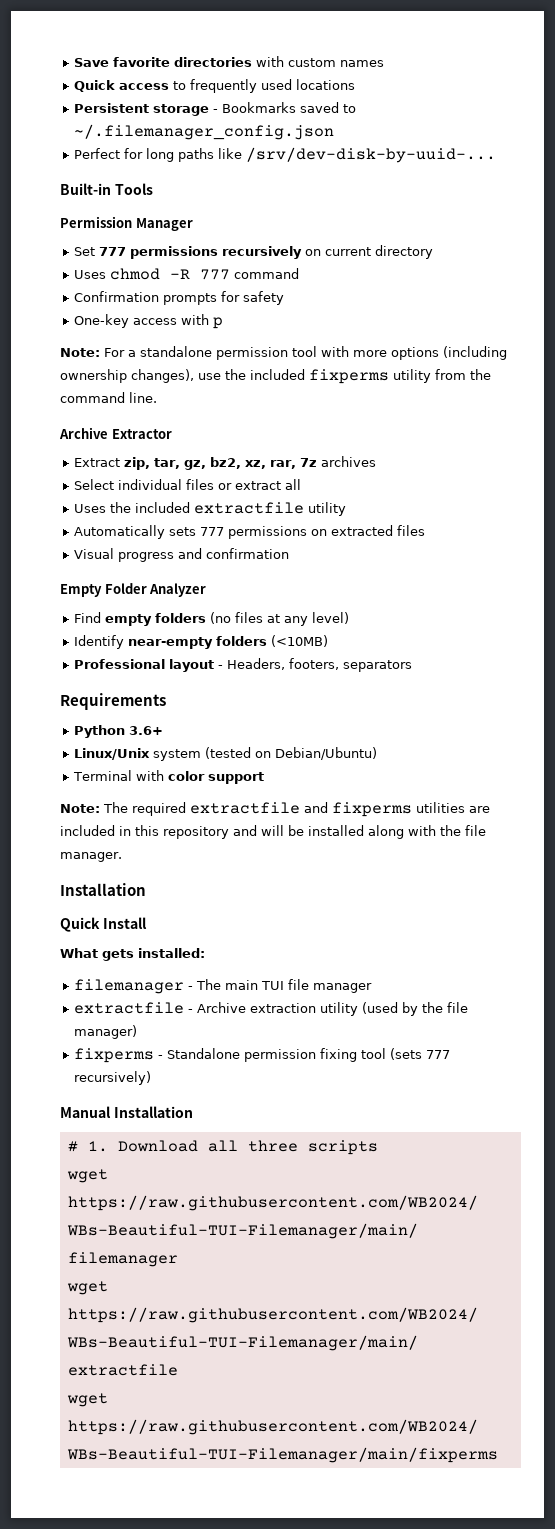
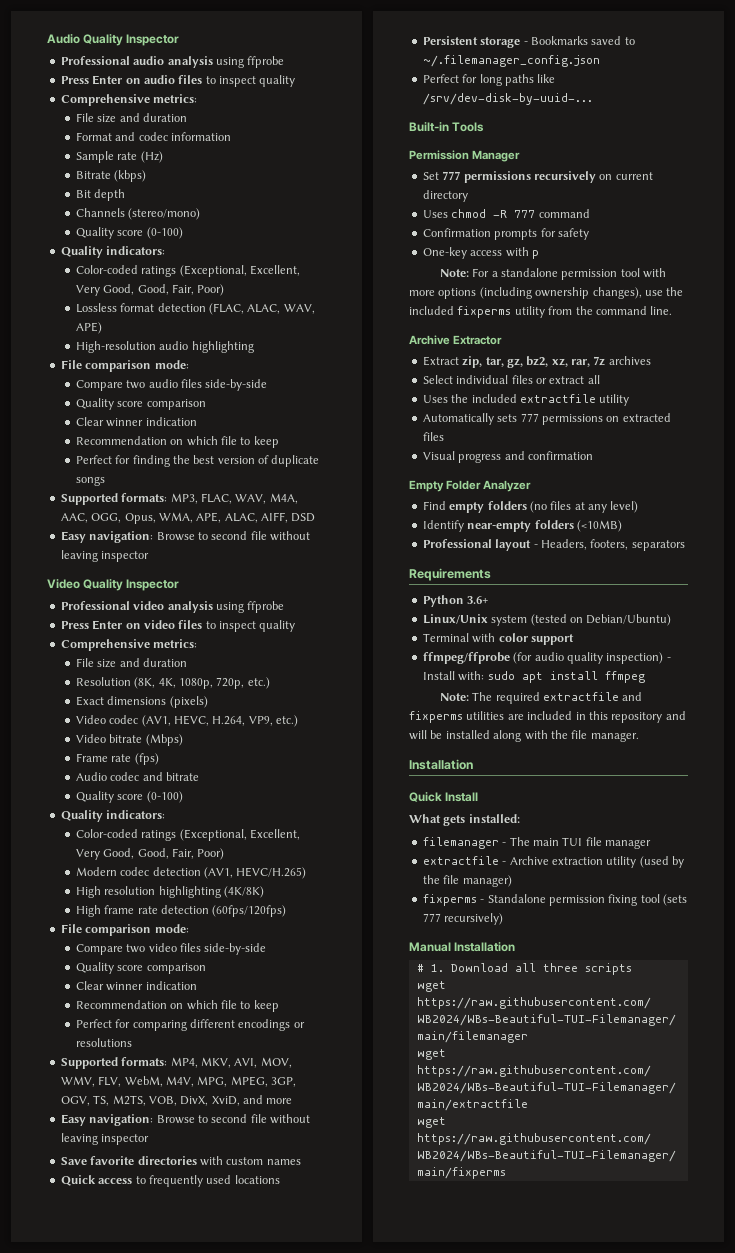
(74, 62) none -> [47,34,180,46] [60,56,285,68] [60,75,296,87] [60,94,198,106] [75,113,187,123] [75,132,231,141] [75,151,163,163] [75,170,147,182] [75,189,126,201] [75,208,201,220] [75,227,183,239] [60,246,166,258] [75,265,300,277] [75,284,225,296] [75,303,315,315] [75,322,102,334] [75,341,254,353] [60,360,189,372] [75,379,268,391] [75,398,206,410] [75,417,197,427] [75,436,279,448] [75,455,320,467] [75,476,105,486] [60,493,298,505] [60,512,316,524] [60,531,310,543] [60,550,150,562] [47,579,180,591] [60,601,285,613] [60,620,296,632] [60,639,198,651] [75,658,187,668] [75,677,270,689] [75,696,208,708] [75,715,299,727] [75,734,183,746] [75,753,159,765] [75,772,199,781] [75,791,183,803] [60,810,166,822] [75,829,300,841] [75,848,225,860] [75,867,307,879] [75,886,264,898] [75,905,287,917] [60,924,189,936] [75,943,267,955] [75,962,206,974] [75,981,197,991] [75,1000,279,1012] [75,1019,305,1031] [75,1038,132,1047] [60,1057,292,1069] [60,1076,296,1087] [60,1095,293,1106] [60,1114,310,1126] [60,1133,150,1145] Audio Quality Inspector // Professional audio analysis using ffprobe // Press Enter on audio files to inspect quality // Comprehensive metrics: // File size and duration // Format and codec information // Sample rate (Hz) // Bitrate (kbps) // Bit depth // Channels (stereo/mono) // Quality score (0-100) // Quality indicators: // Color-coded ratings (Exceptional, Excellent, Very Good, Good, Fair, Poor) // Lossless format detection (FLAC, ALAC, WAV, APE) // High-resolution audio highlighting // File comparison mode: // Compare two audio files side-by-side // Quality score comparison // Clear winner indication // Recommendation on which file to keep // Perfect for finding the best version of duplicate songs // Supported formats: MP3, FLAC, WAV, M4A, AAC, OGG, Opus, WMA, APE, ALAC, AIFF, DSD // Easy navigation: Browse to second file without leaving inspector // Video Quality Inspector // Professional video analysis using ffprobe // Press Enter on video files to inspect quality // Comprehensive metrics: // File size and duration // Resolution (8K, 4K, 1080p, 720p, etc.) // Exact dimensions (pixels) // Video codec (AV1, HEVC, H.264, VP9, etc.) // Video bitrate (Mbps) // Frame rate (fps) // Audio codec and bitrate // Quality score (0-100) // Quality indicators: // Color-coded ratings (Exceptional, Excellent, Very Good, Good, Fair, Poor) // Modern codec detection (AV1, HEVC/H.265) // High resolution highlighting (4K/8K) // High frame rate detection (60fps/120fps) // File comparison mode: // Compare two video files side-by-side // Quality score comparison // Clear winner indication // Recommendation on which file to keep // Perfect for comparing different encodings or resolutions // Supported formats: MP4, MKV, AVI, MOV, WMV, FLV, WebM, M4V, MPG, MPEG, 3GP, OGV, TS, M2TS, VOB, DivX, XviD, and more // Easy navigation: Browse to second file without leaving inspector //
(265, 778) none -> [422,652,671,664] [422,671,645,683] // ffmpeg/ffprobe (for audio quality inspection) - Install with: sudo apt install ffmpeg

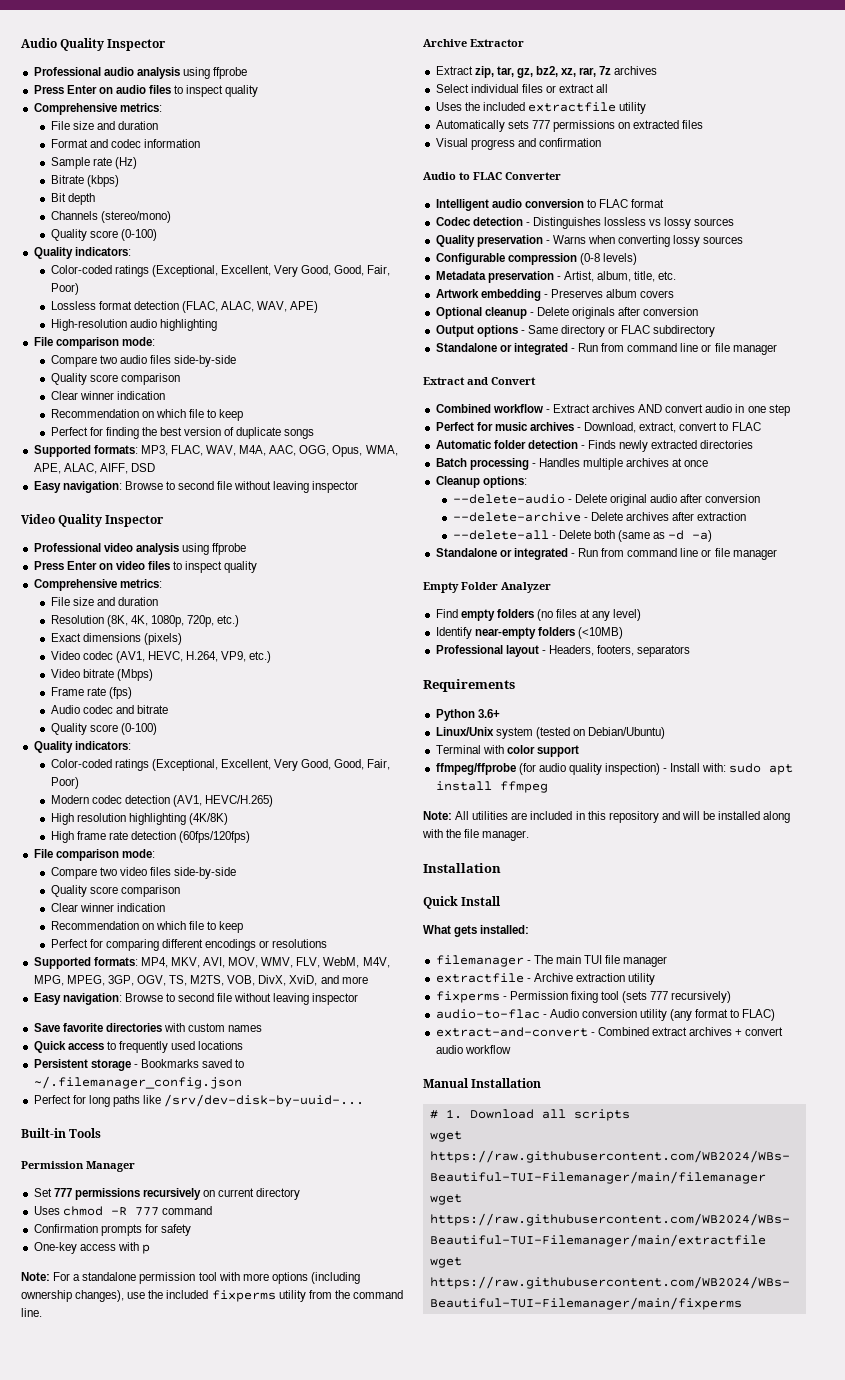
(593, 455) none -> [423,172,561,180] [435,199,665,211] [435,217,735,229] [435,235,744,247] [435,253,637,265] [435,271,677,283] [435,289,675,301] [435,307,699,319] [435,325,716,337] [435,343,777,355] [423,377,536,385] [435,404,790,416] [435,422,761,433] [435,440,754,452] [435,458,709,470] [435,476,527,488] [452,494,761,506] [452,512,747,522] [452,530,713,542] [435,548,777,560] // Audio to FLAC Converter // Intelligent audio conversion to FLAC format // Codec detection - Distinguishes lossless vs lossy sources // Quality preservation - Warns when converting lossy sources // Configurable compression (0-8 levels) // Metadata preservation - Artist, album, title, etc. // Artwork embedding - Preserves album covers // Optional cleanup - Delete originals after conversion // Output options - Same directory or FLAC subdirectory // Standalone or integrated - Run from command line or file manager // Extract and Convert // Combined workflow - Extract archives AND convert audio in one step // Perfect for music archives - Download, extract, convert to FLAC // Automatic folder detection - Finds newly extracted directories // Batch processing - Handles multiple archives at once // Cleanup options: // --delete-audio - Delete original audio after conversion // --delete-archive - Delete archives after extraction // --delete-all - Delete both (same as -d -a) // Standalone or integrated - Run from command line or file manager
[472,692,643,704] [409,711,463,723] The required extractfile and fixperms -> [455,811,470,820] All
[639,856,684,868] [422,875,512,887] (used by the file manager) -> (656, 979) none
[487,894,605,906] Standalone permission -> [509,991,568,1000] Permission
(504, 919) none -> [435,1009,776,1021] [435,1027,784,1037] [435,1045,511,1054] // audio-to-flac - Audio conversion utility (any format to FLAC) // extract-and-convert - Combined extract archives + convert audio workflow
[542,963,578,972] three -> (566, 1114) none

